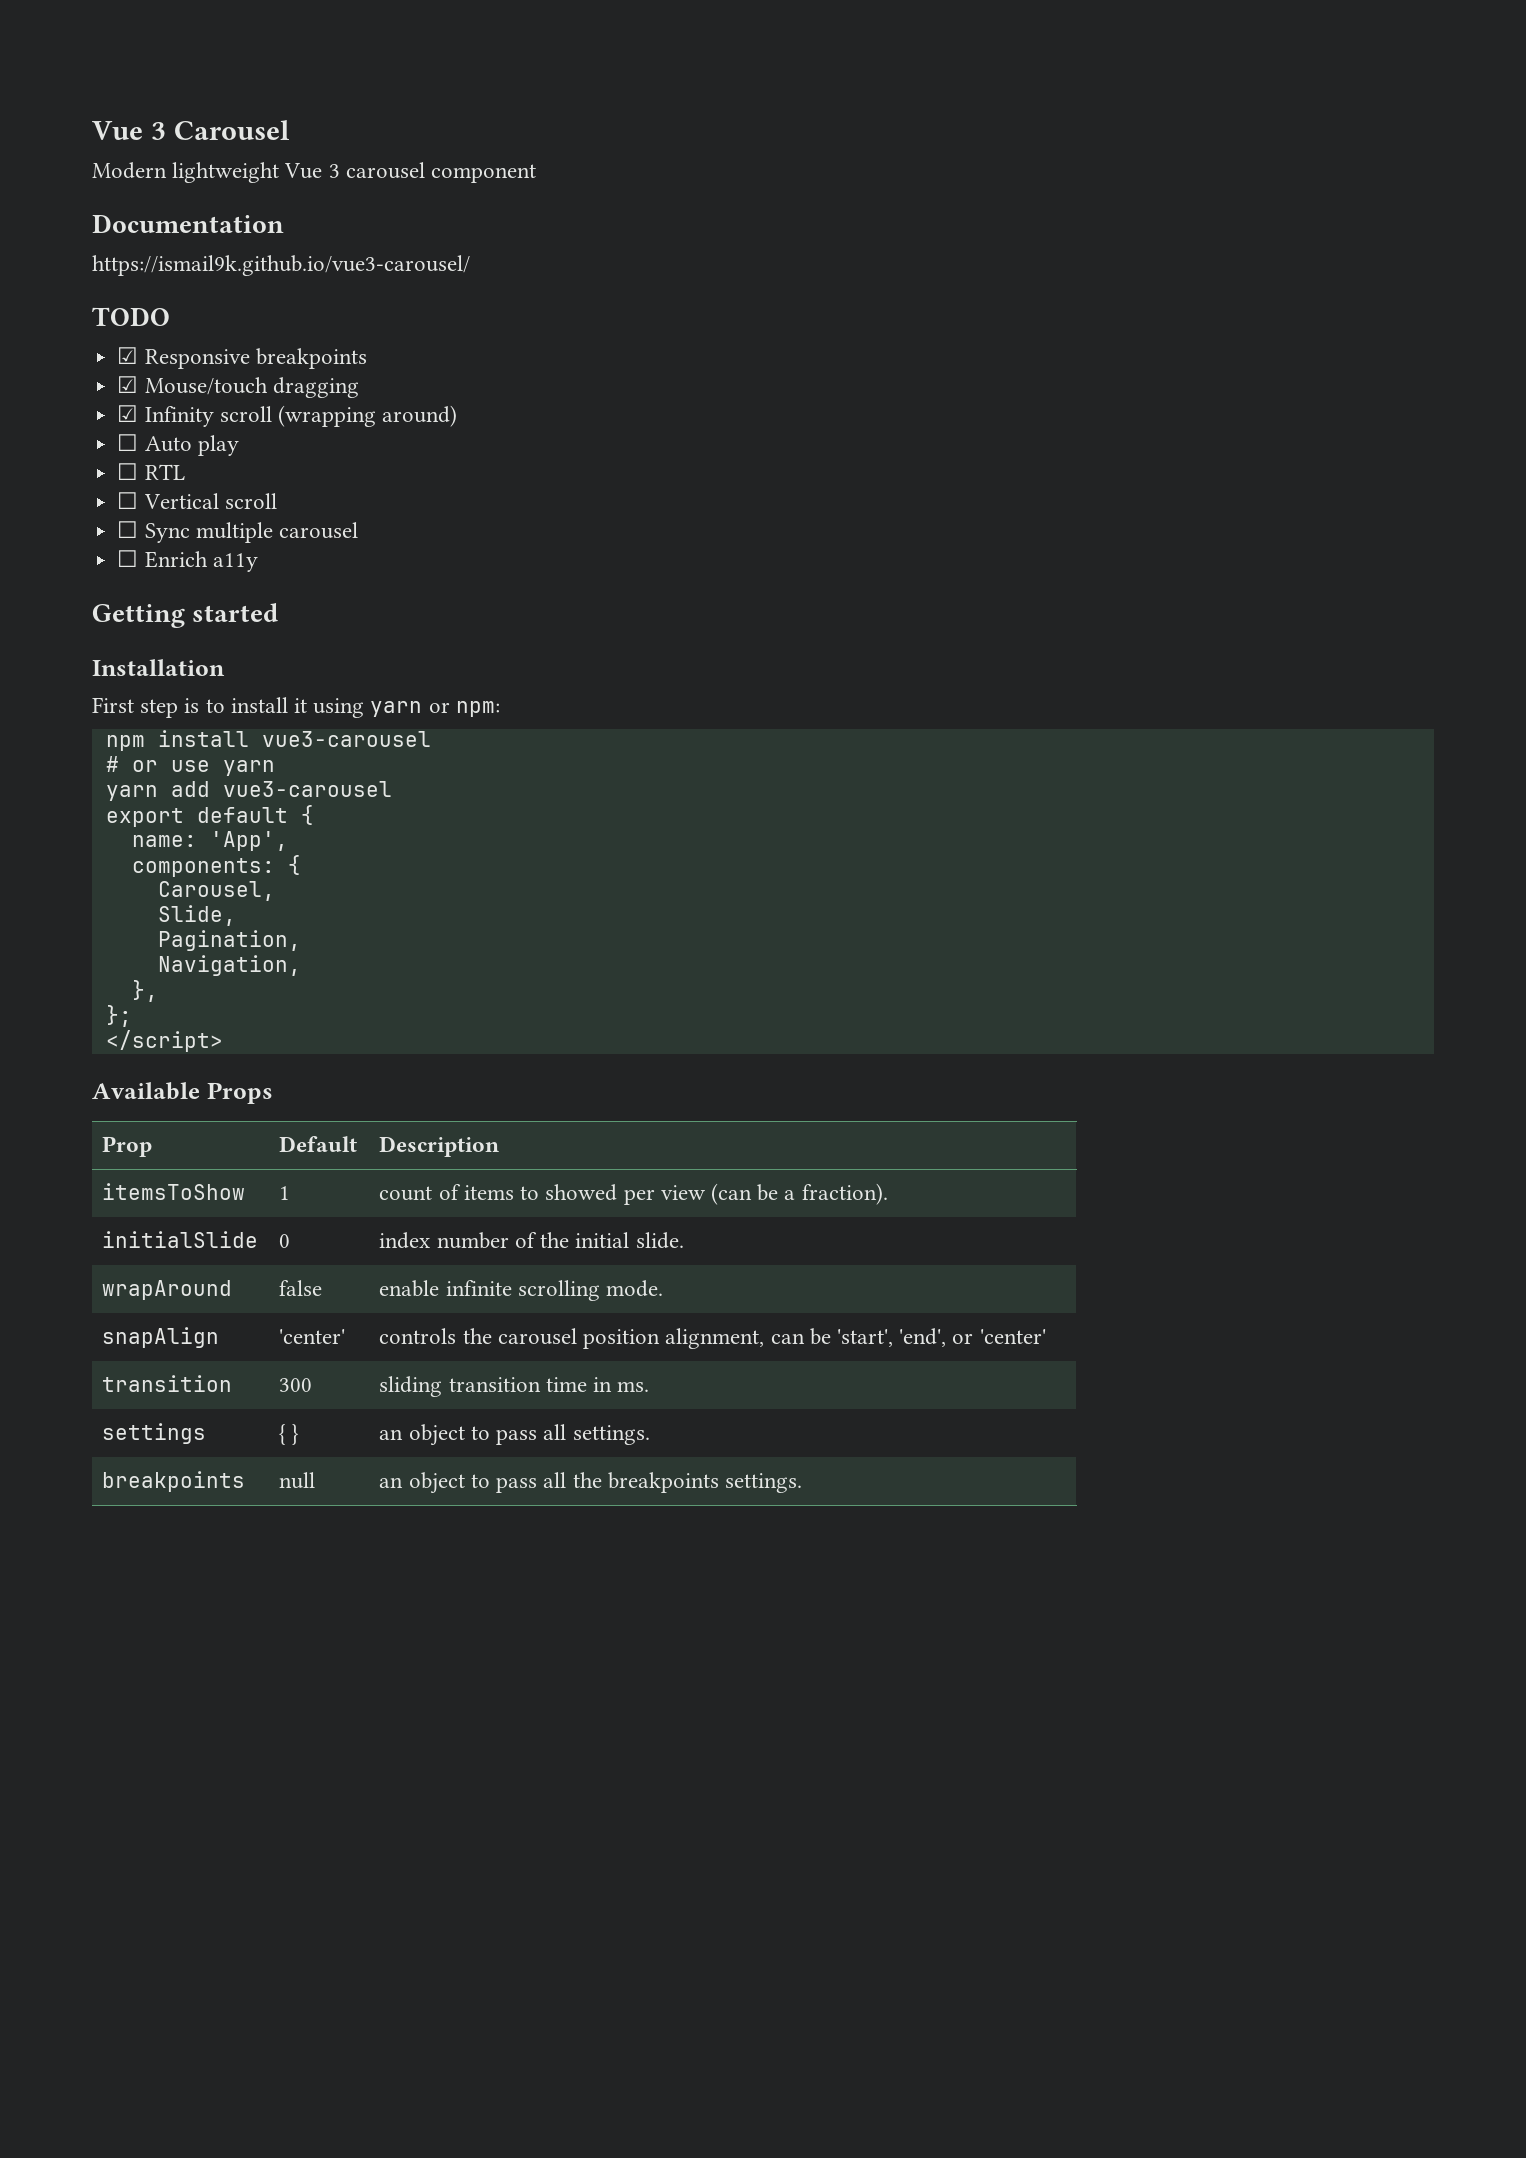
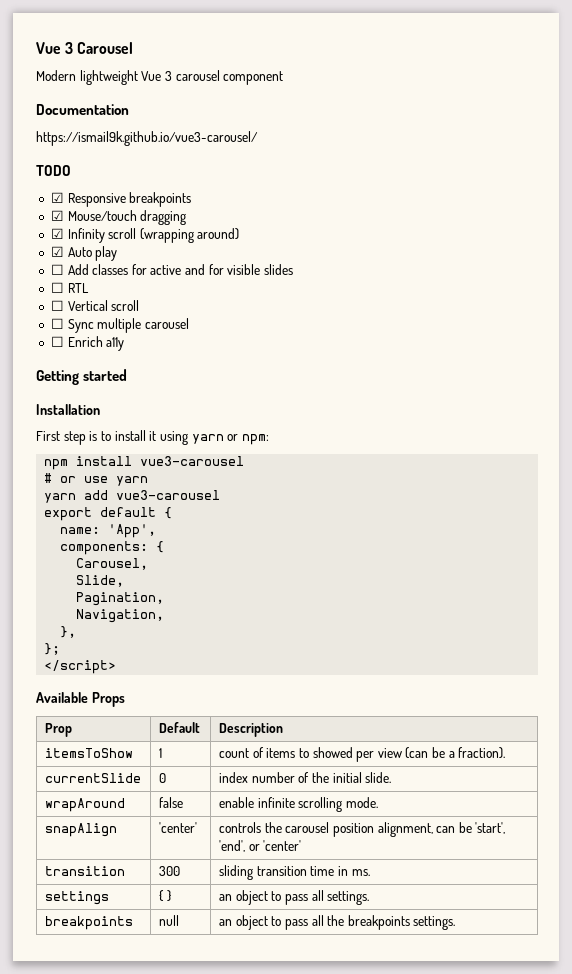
[117,434,139,451] ☐ -> [50,246,64,257] ☑
(239, 445) none -> [50,264,294,275] // ☐ Add classes for active and for visible slides
[102,1231,259,1248] initialSlide -> [44,773,141,783] currentSlide

